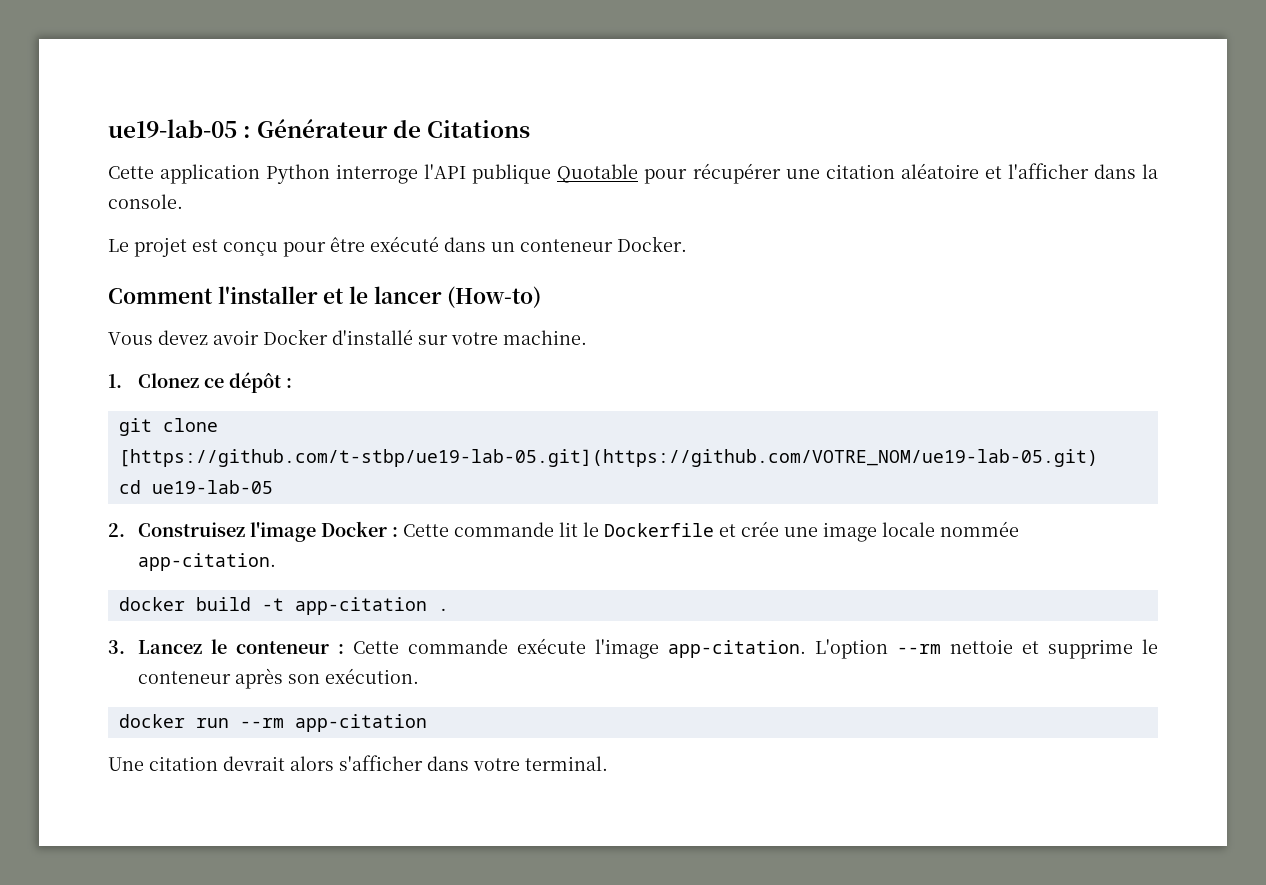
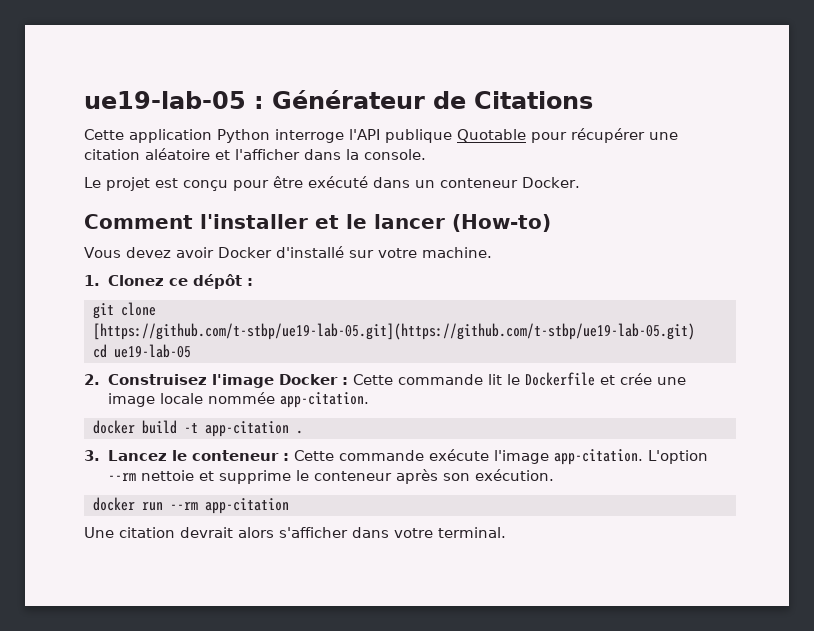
[118,449,1098,467] [https://github.com/t-stbp/ue19-lab-05.git](https://github.com/VOTRE_NOM/ue19-lab-05.git) -> [93,323,695,340] [https://github.com/t-stbp/ue19-lab-05.git](https://github.com/t-stbp/ue19-lab-05.git)

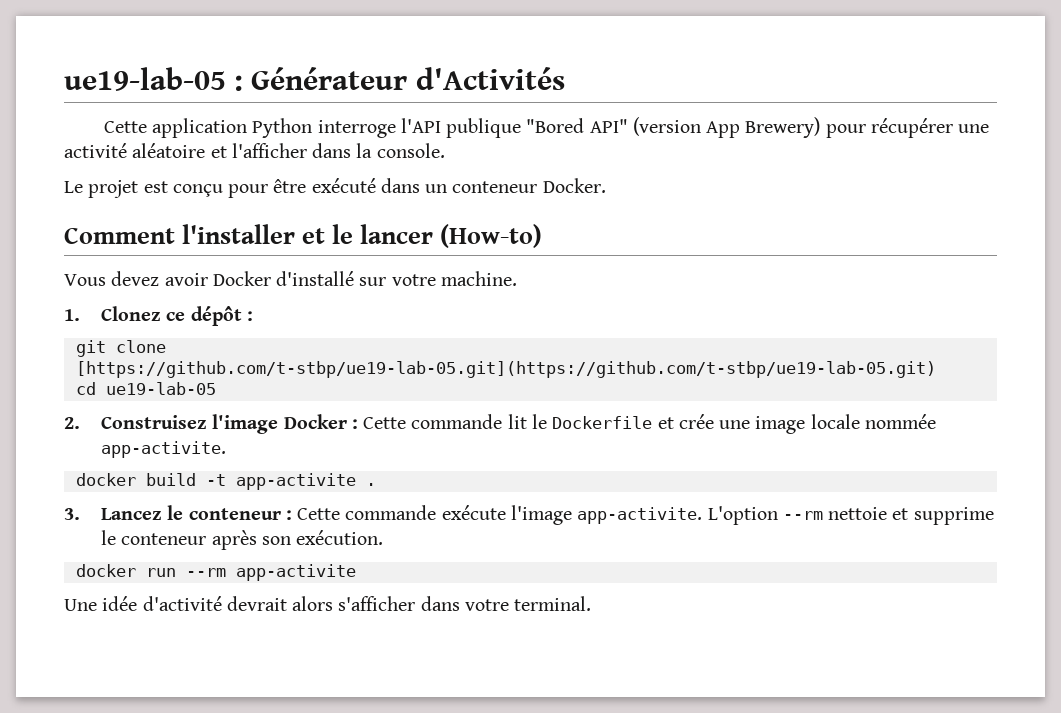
[433,91,593,109] de Citations -> [415,67,565,90] d'Activités
[457,129,526,142] Quotable -> [526,117,821,138] "Bored API" (version App Brewery)
[84,149,140,160] citation -> [64,143,127,158] activité
[279,392,369,408] app-citation. -> [101,441,227,458] app-activite.
[205,421,289,437] app-citation -> [235,473,356,490] app-activite
[553,449,643,465] app-citation. -> [577,507,703,524] app-activite.
[205,498,289,514] app-citation -> [235,564,356,581] app-activite
[119,527,175,538] citation -> [102,596,222,611] idée d'activité

